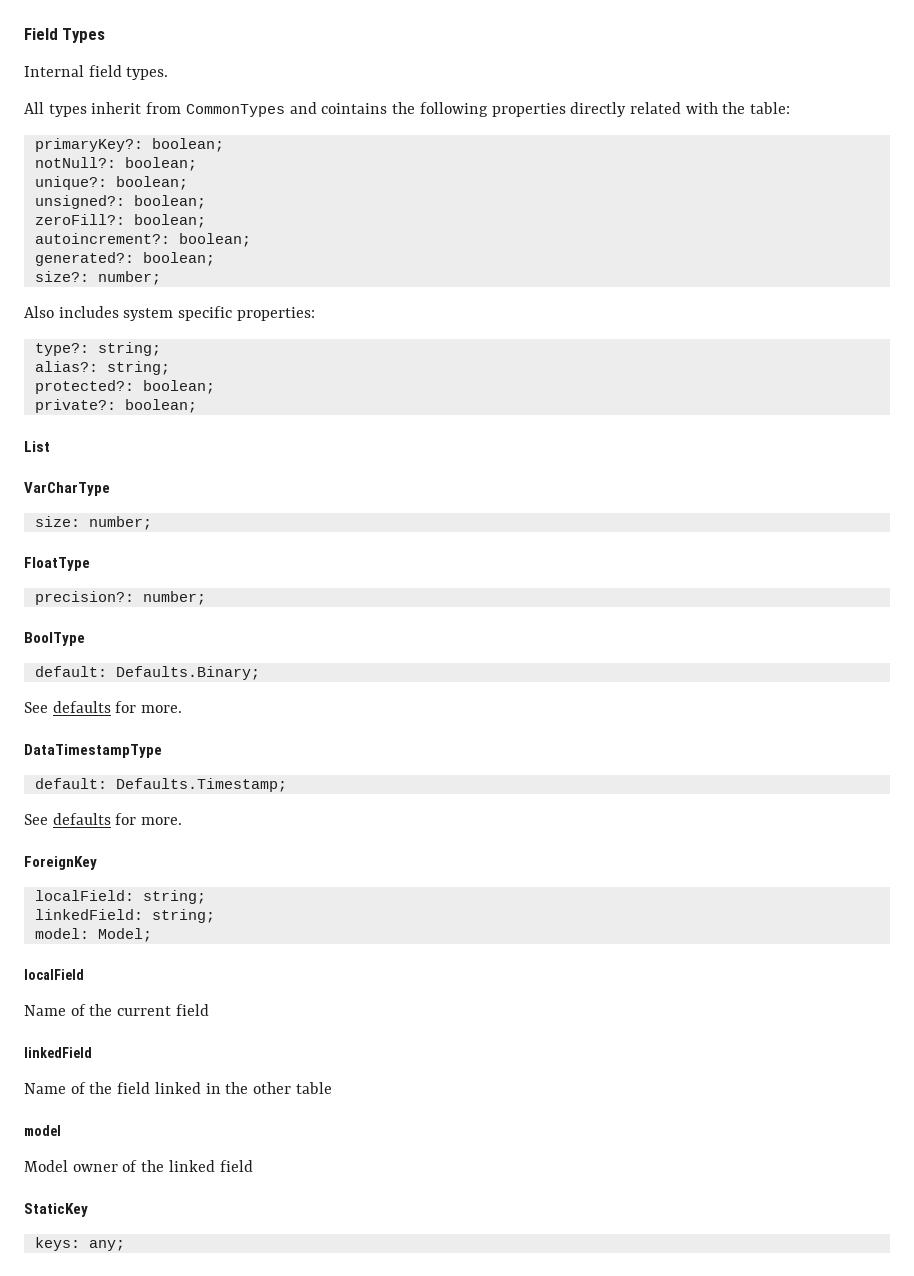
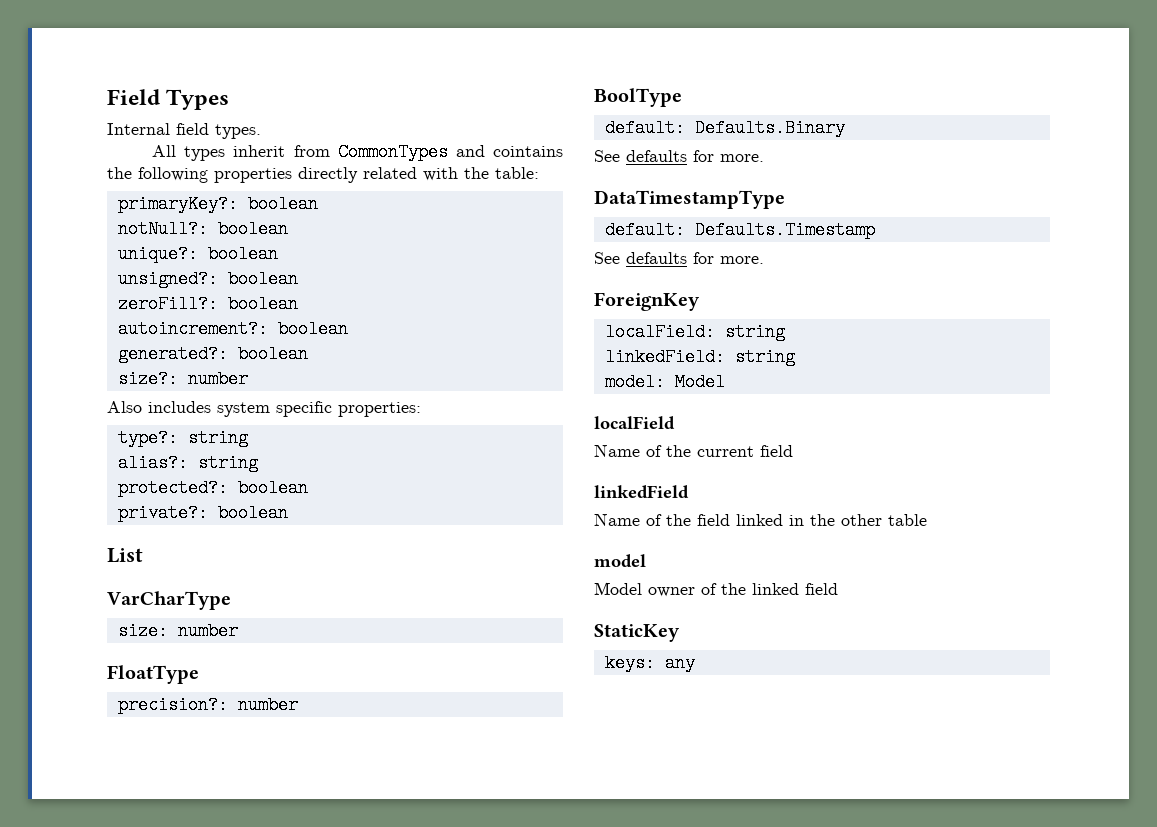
[151,138,224,152] boolean; -> [247,195,318,213] boolean
[124,157,197,171] boolean; -> [217,220,288,238] boolean
[115,176,188,190] boolean; -> [207,245,278,263] boolean
[133,195,206,209] boolean; -> [227,270,298,288] boolean
[133,214,206,228] boolean; -> [227,295,298,313] boolean
[178,233,251,247] boolean; -> [277,320,348,338] boolean
[142,252,215,266] boolean; -> [237,345,308,363] boolean
[97,271,161,285] number; -> [187,370,248,388] number
[97,342,161,356] string; -> [187,429,248,447] string
[106,361,170,375] string; -> [197,454,258,472] string
[142,380,215,394] boolean; -> [237,479,308,497] boolean
[124,399,197,413] boolean; -> [217,504,288,522] boolean
[88,516,152,530] number; -> [177,622,238,640] number
[142,591,206,605] number; -> [237,696,298,714] number
[115,666,260,680] Defaults.Binary; -> [694,119,845,137] Defaults.Binary
[115,778,287,792] Defaults.Timestamp; -> [694,221,875,239] Defaults.Timestamp
[142,890,206,904] string; -> [724,323,785,341] string
[151,909,215,923] string; -> [734,348,795,366] string
[97,928,152,942] Model; -> [674,373,725,391] Model
[88,1240,125,1251] any; -> [664,654,695,672] any

